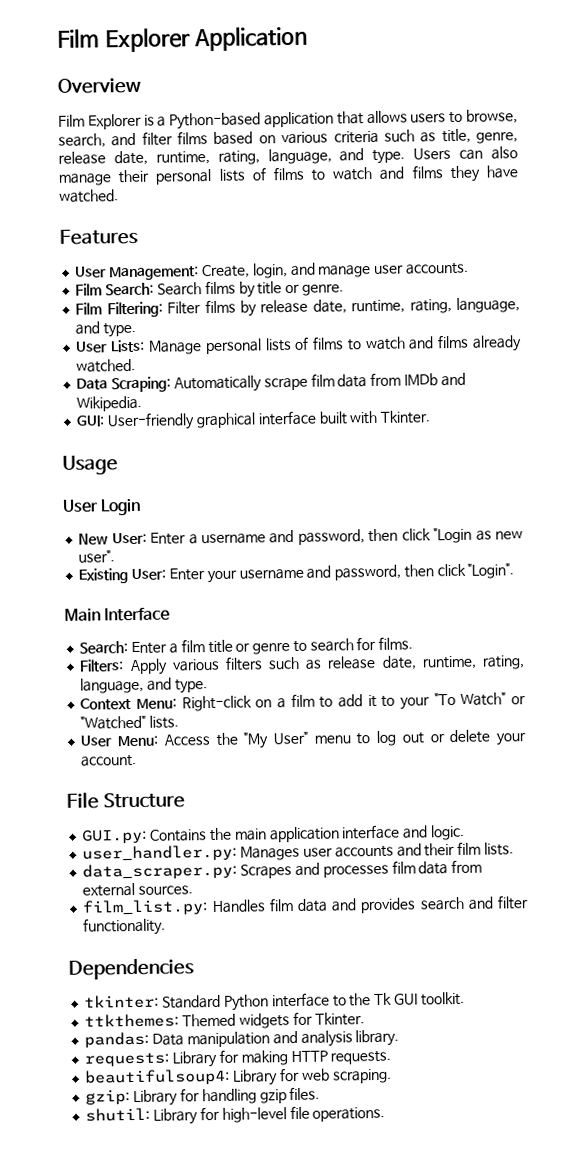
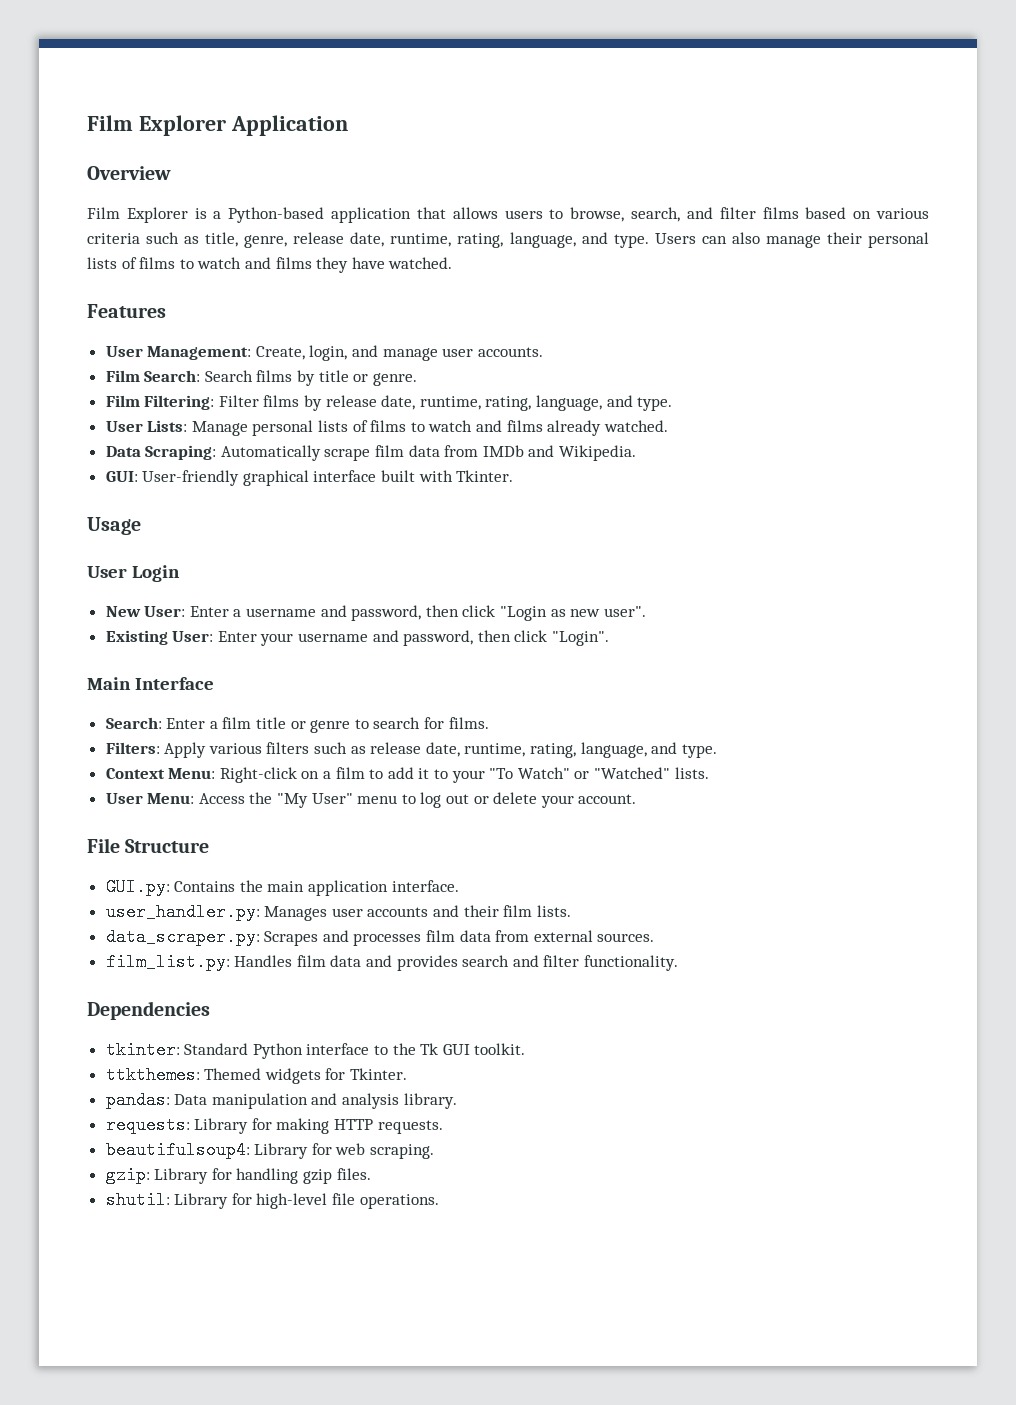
[341,824,465,841] interface and logic. -> [391,880,459,892] interface.

